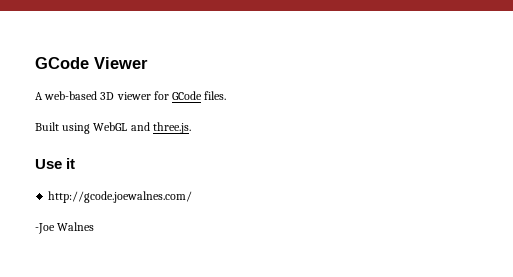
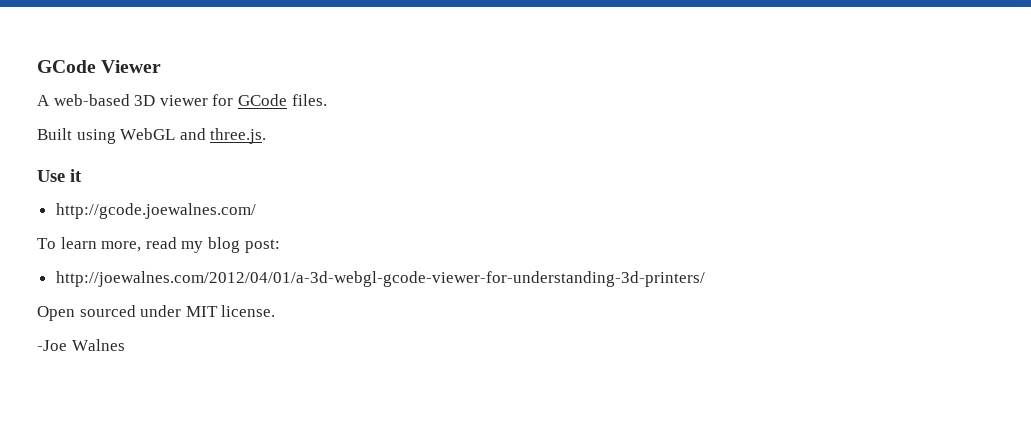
(193, 197) none -> [37,237,280,253] [55,271,705,287] [37,305,276,321] // To learn more, read my blog post: // http://joewalnes.com/2012/04/01/a-3d-webgl-gcode-viewer-for-understanding-3d-printers/ // Open sourced under MIT license.

